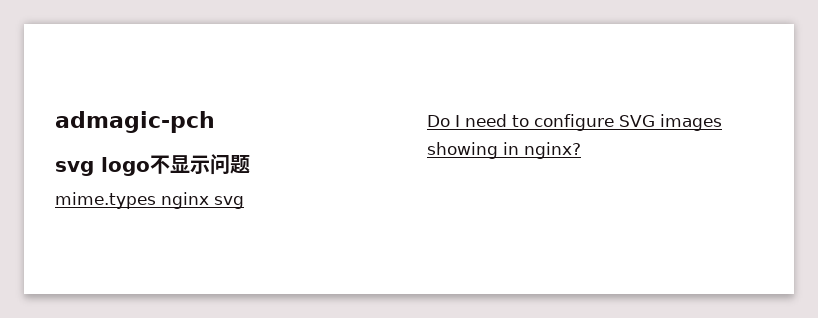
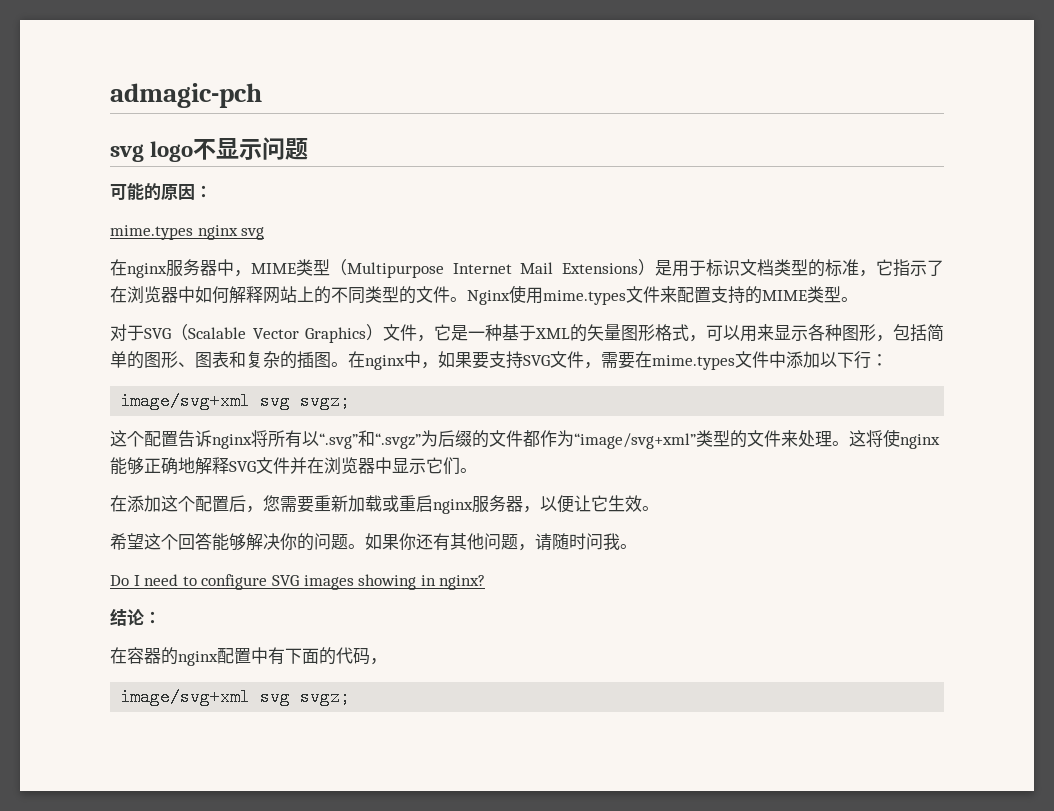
(250, 164) none -> [110,182,212,200] // 可能的原因：
(244, 202) none -> [110,259,944,278] [110,285,858,305] [110,324,944,343] [110,351,888,370] [120,392,351,410] [110,429,940,449] [110,457,477,475] [110,495,659,514] [110,532,637,551] // 在nginx服务器中，MIME类型（Multipurpose Internet Mail Extensions）是用于标识文档类型的标准，它指示了在浏览器中如何解释网站上的不同类型的文件。Nginx使用mime.types文件来配置支持的MIME类型。 // 对于SVG（Scalable Vector Graphics）文件，它是一种基于XML的矢量图形格式，可以用来显示各种图形，包括简单的图形、图表和复杂的插图。在nginx中，如果要支持SVG文件，需要在mime.types文件中添加以下行： // image/svg+xml svg svgz; // 这个配置告诉nginx将所有以“.svg”和“.svgz”为后缀的文件都作为“image/svg+xml”类型的文件来处理。这将使nginx能够正确地解释SVG文件并在浏览器中显示它们。 // 在添加这个配置后，您需要重新加载或重启nginx服务器，以便让它生效。 // 希望这个回答能够解决你的问题。如果你还有其他问题，请随时问我。
(581, 150) none -> [110,608,161,626] [110,647,387,666] [120,688,351,706] // 结论： // 在容器的nginx配置中有下面的代码， // image/svg+xml svg svgz;

